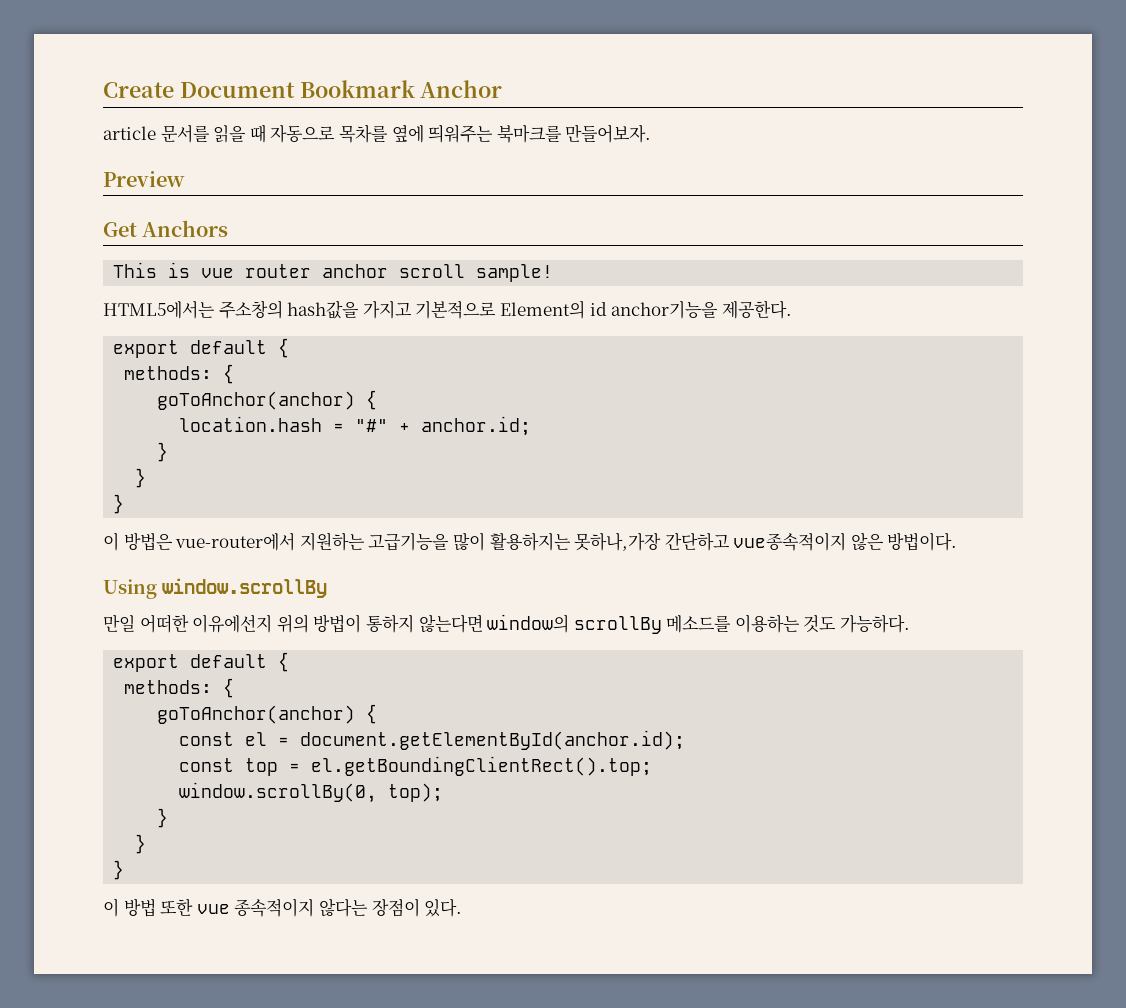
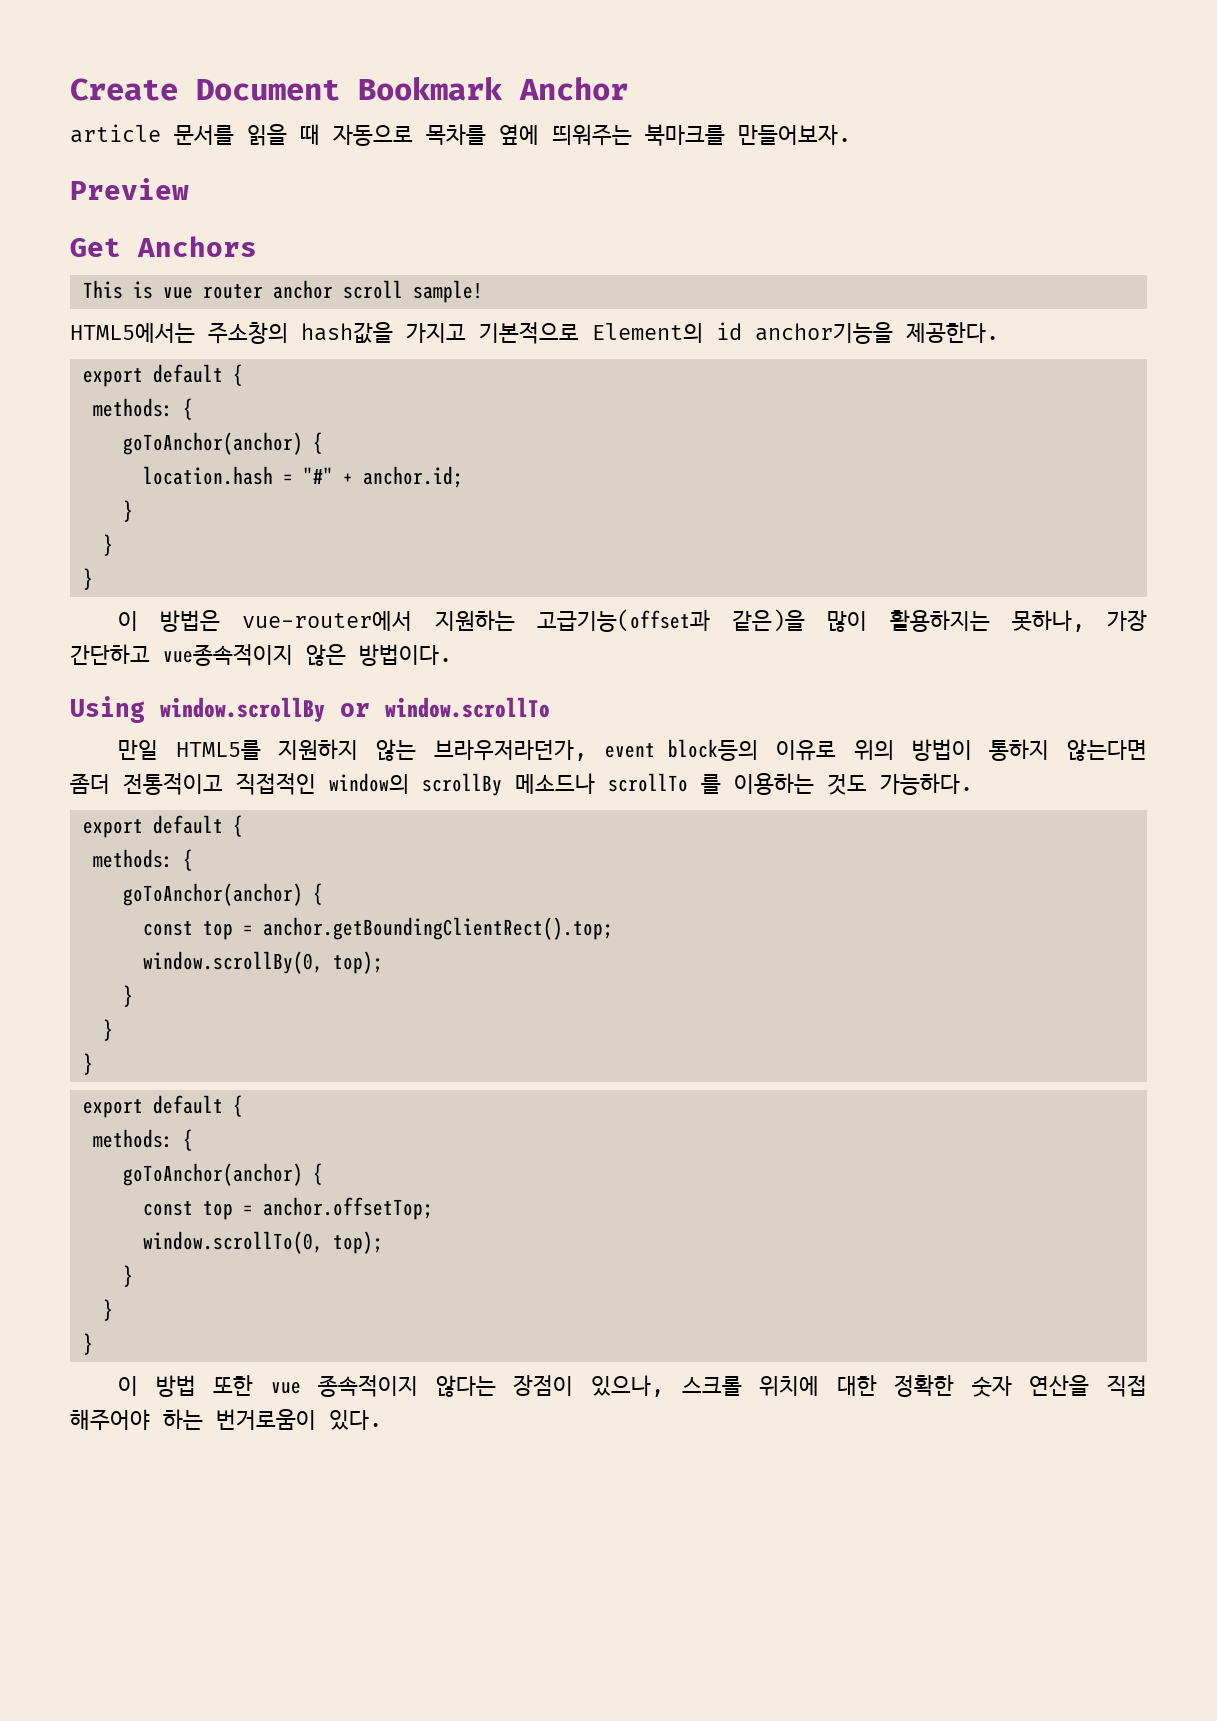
[368,532,662,551] 고급기능을 많이 활용하지는 못하나,가장 -> [536,609,1147,632] 고급기능(offset과 같은)을 많이 활용하지는 못하나, 가장
(327, 588) none -> [340,697,550,718] or window.scrollTo
[139,614,732,634] 어떠한 이유에선지 위의 방법이 통하지 않는다면 window의 scrollBy 메소드를 -> [175,739,1147,761] [70,773,721,796] HTML5를 지원하지 않는 브라우저라던가, event block등의 이유로 위의 방법이 통하지 않는다면 좀더 전통적이고 직접적인 window의 scrollBy 메소드나 scrollTo 를
[245,730,686,750] [179,756,653,776] [179,782,378,803] el = document.getElementById(anchor.id); // const top = el.getBoundingClientRect().top; // window.scrollBy(0, -> [202,917,613,940] [142,951,383,974] [122,985,133,1007] [102,1019,113,1041] [82,1053,93,1075] [82,1095,243,1118] [92,1129,193,1151] [122,1163,323,1186] [142,1197,433,1220] [142,1231,323,1254] top = anchor.getBoundingClientRect().top; // window.scrollBy(0, top); // } // } // } // export default { // methods: { // goToAnchor(anchor) { // const top = anchor.offsetTop; // window.scrollTo(0,
(420, 907) none -> [590,1375,1148,1397] [70,1409,316,1431] 있으나, 스크롤 위치에 대한 정확한 숫자 연산을 직접 해주어야 하는 번거로움이

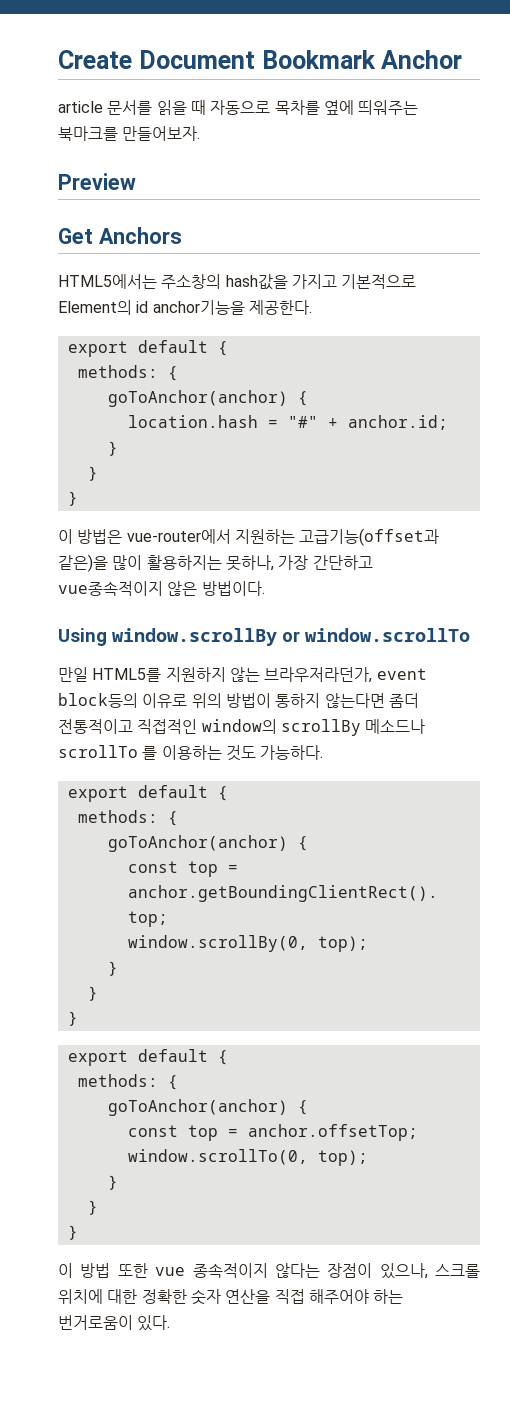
[82,280,483,303] // This is vue router anchor scroll sample! -> (182, 235) none

